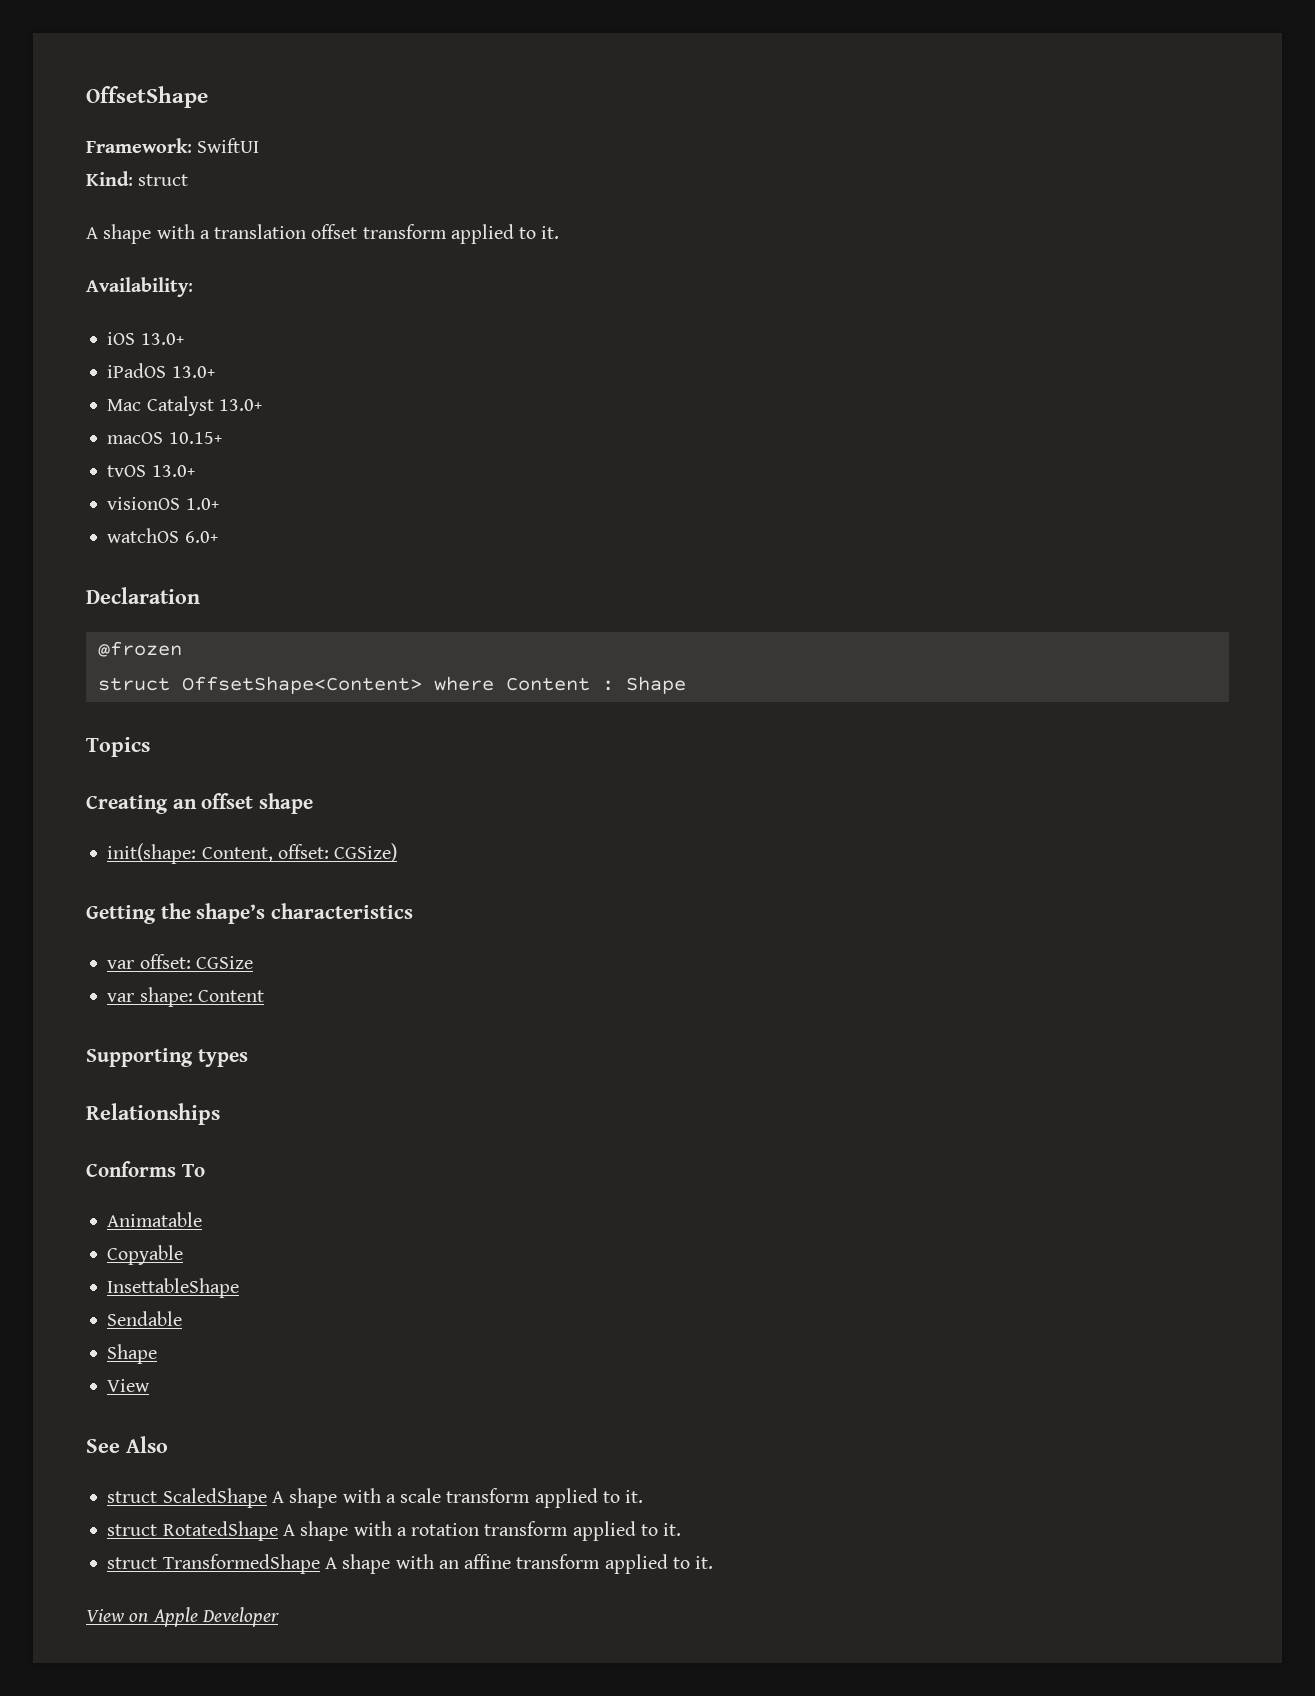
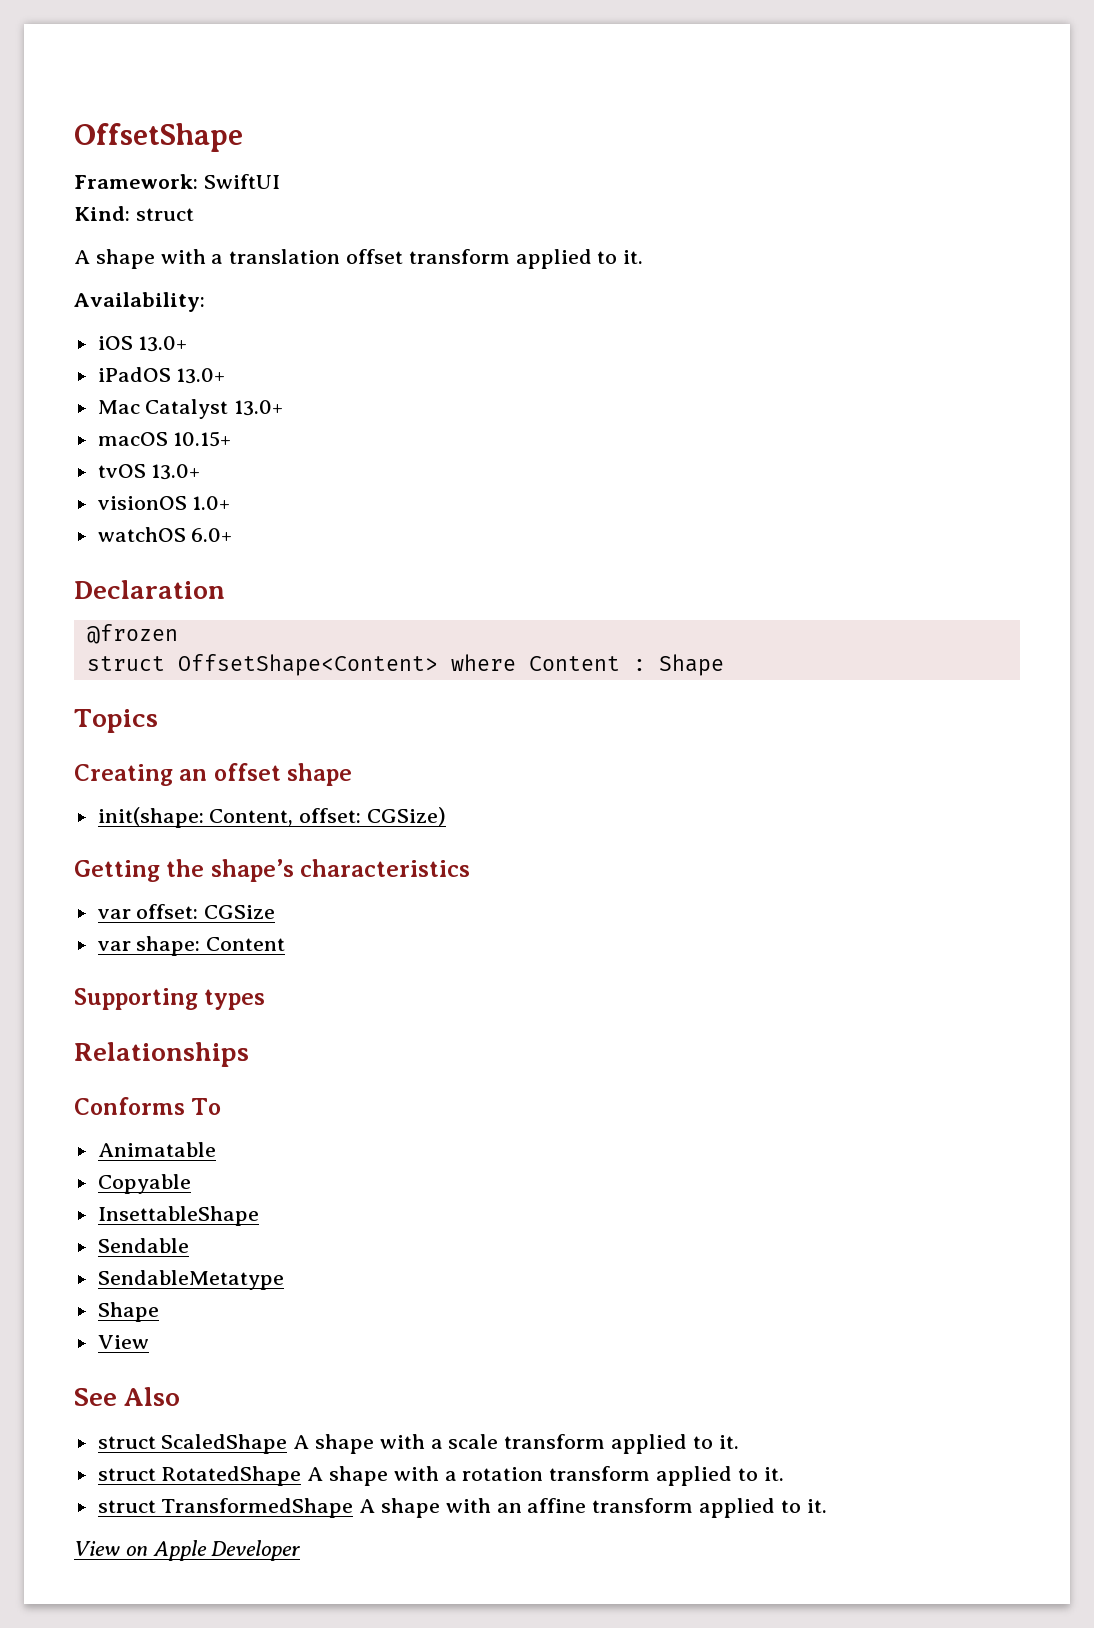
(183, 1318) none -> [97,1270,284,1290] // SendableMetatype

